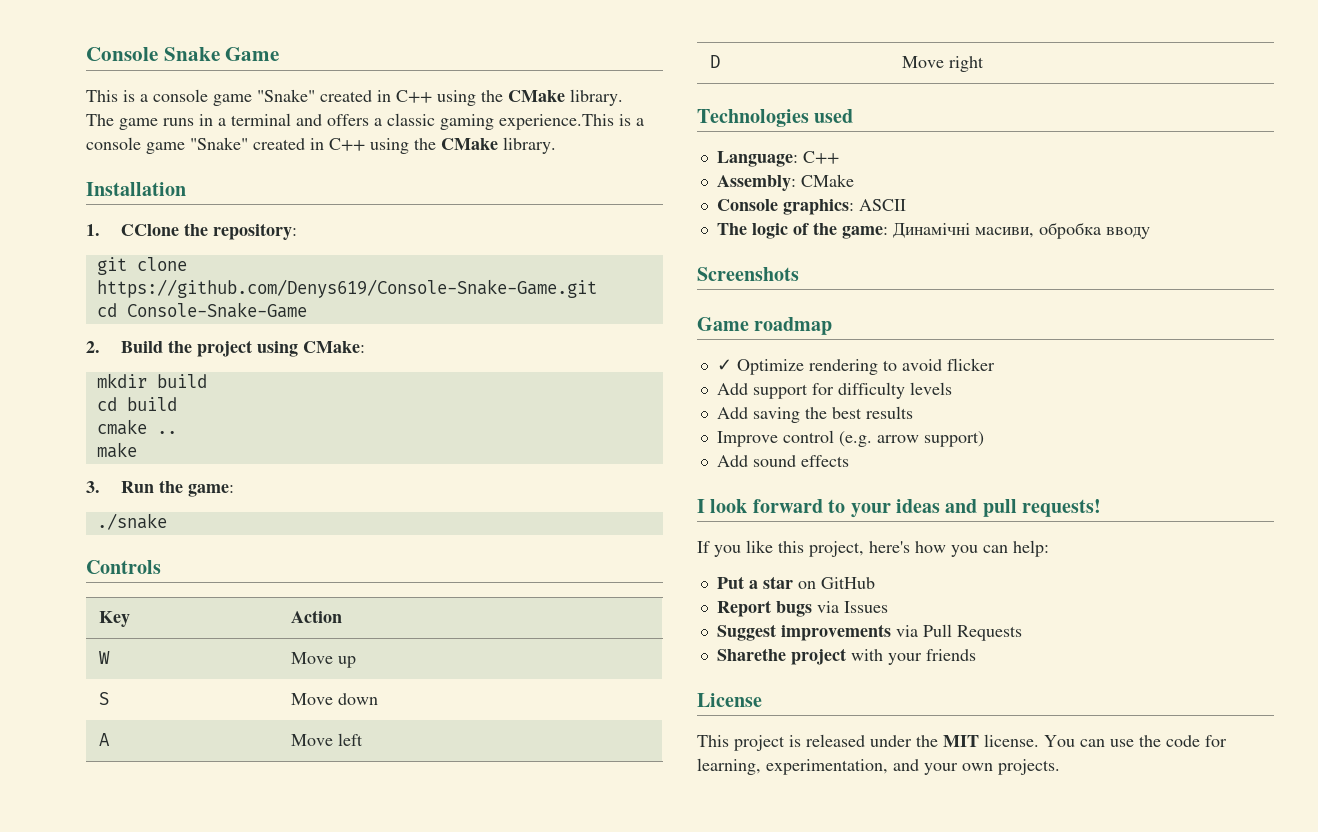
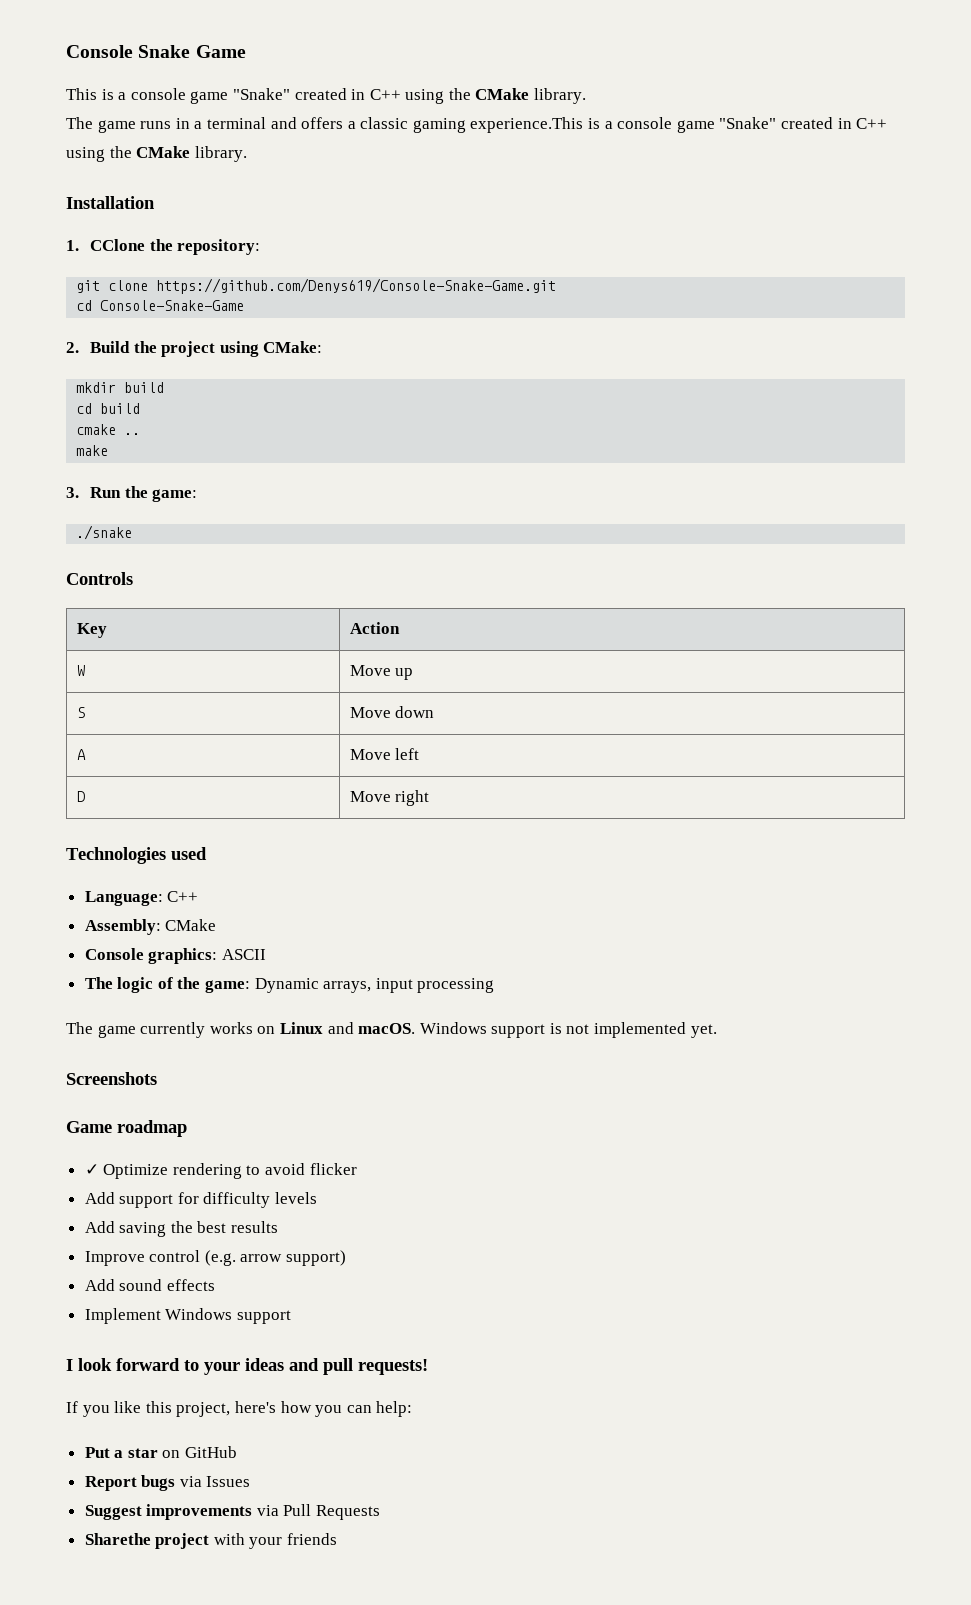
[892,222,1150,239] Динамічні масиви, обробка вводу -> [254,978,495,993] [66,1022,717,1038] Dynamic arrays, input processing // The game currently works on Linux and macOS. Windows support is not implemented yet.
(849, 461) none -> [84,1308,291,1324] // Implement Windows support
[697,693,762,707] [697,734,1227,751] [697,758,1060,775] // License // This project is released under the MIT license. You can use the code for learning, experimentation, and your own projects. -> (338, 1539) none

